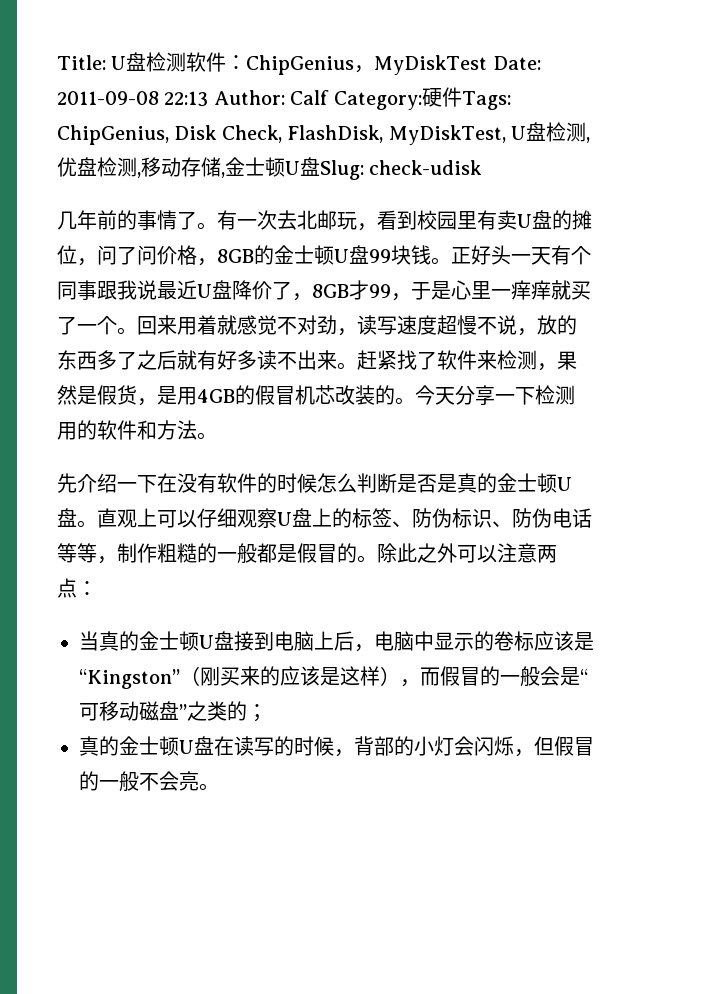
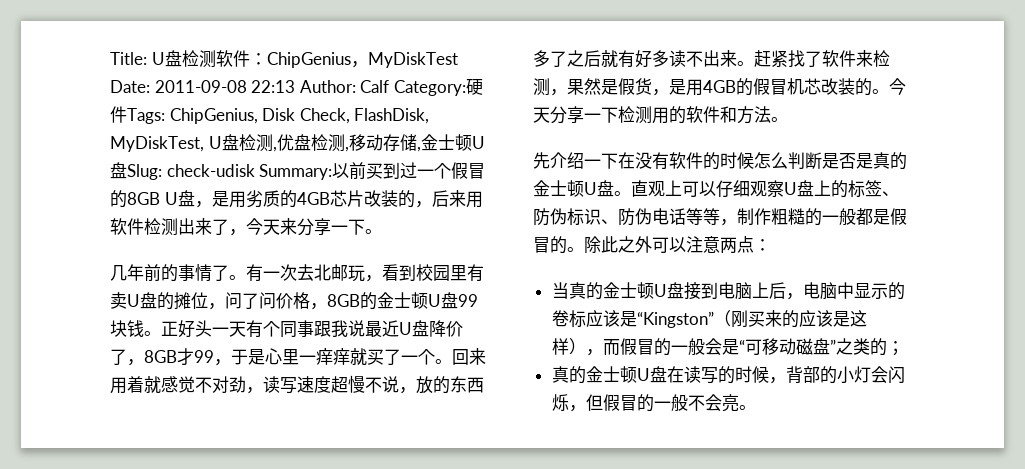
(483, 167) none -> [259,162,486,180] [110,190,483,208] [110,218,382,236] Summary:以前买到过一个假冒的8GB U盘，是用劣质的4GB芯片改装的，后来用软件检测出来了，今天来分享一下。

